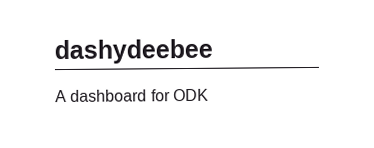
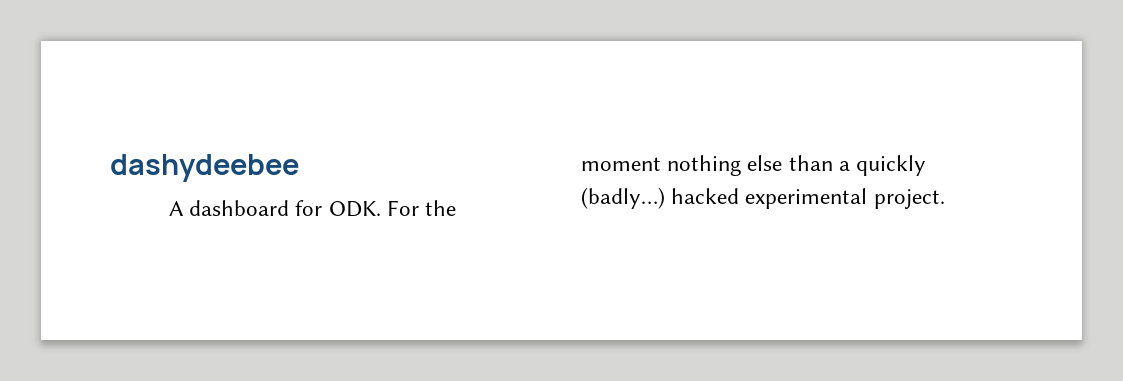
[172,88,209,102] ODK -> [328,200,456,217] [581,155,927,176] [581,187,945,209] ODK. For the moment nothing else than a quickly (badly…) hacked experimental project.

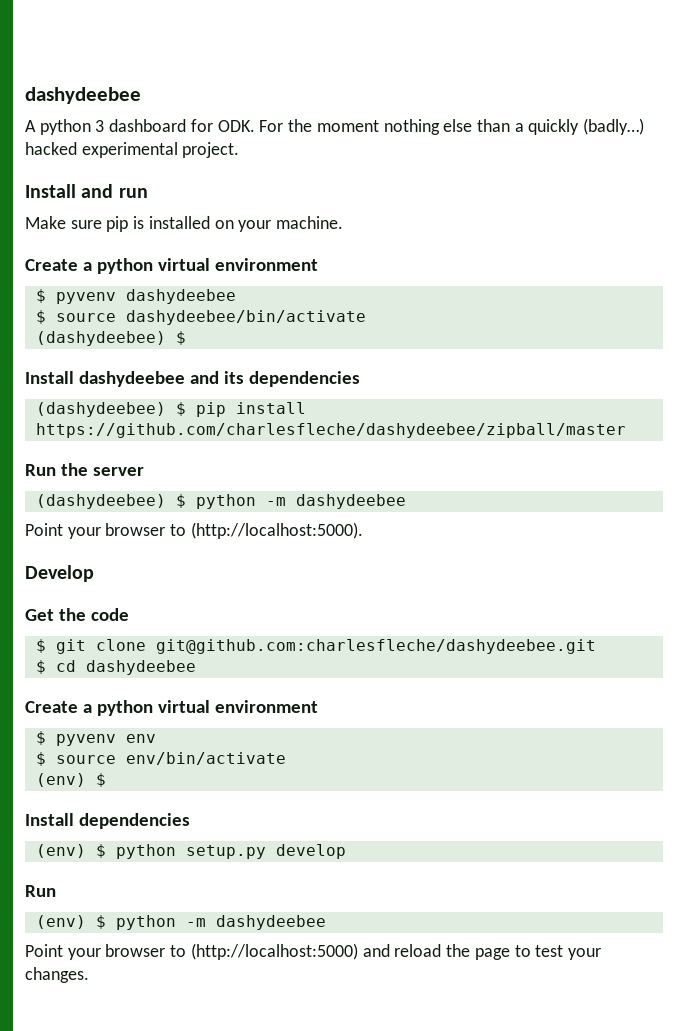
(184, 208) none -> [39,119,105,135] python 3
(945, 199) none -> [25,184,148,198] [25,216,344,232] [25,258,318,274] [35,289,236,304] [35,310,366,325] [35,331,186,346] [25,371,360,387] [35,402,306,417] [35,423,626,438] [25,463,144,476] [35,494,406,509] [25,522,363,539] [25,565,94,582] [25,608,129,621] [35,639,596,654] [35,660,196,675] [25,700,318,716] [35,731,156,746] [35,752,286,766] [35,773,106,787] [25,813,190,829] [35,844,346,859] [25,885,56,897] [35,915,326,930] [25,943,601,960] [25,967,89,983] // Install and run // Make sure pip is installed on your machine. // Create a python virtual environment // $ pyvenv dashydeebee // $ source dashydeebee/bin/activate // (dashydeebee) $ // Install dashydeebee and its dependencies // (dashydeebee) $ pip install https://github.com/charlesfleche/dashydeebee/zipball/master // Run the server // (dashydeebee) $ python -m dashydeebee // Point your browser to (http://localhost:5000). // Develop // Get the code // $ git clone git@github.com:charlesfleche/dashydeebee.git // $ cd dashydeebee // Create a python virtual environment // $ pyvenv env // $ source env/bin/activate // (env) $ // Install dependencies // (env) $ python setup.py develop // Run // (env) $ python -m dashydeebee // Point your browser to (http://localhost:5000) and reload the page to test your changes.

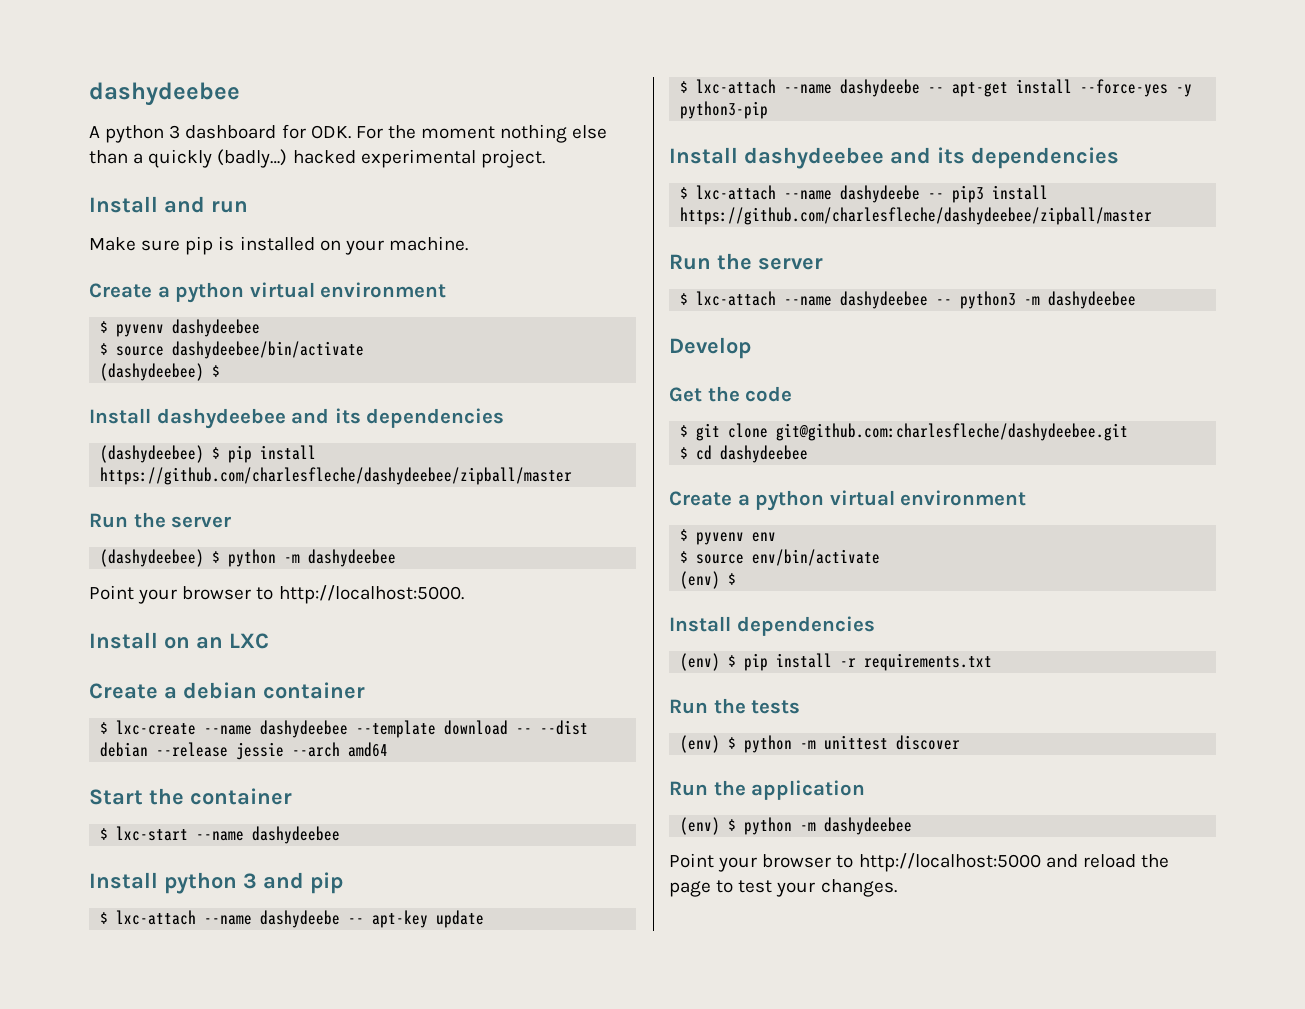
[190,522,363,539] (http://localhost:5000). -> [278,585,464,604] [89,632,269,649] [89,682,365,699] [100,720,589,738] [100,742,389,760] [89,788,292,805] [100,826,341,844] [89,872,343,894] [100,910,485,928] [680,79,1193,97] [680,101,769,119] [669,147,1119,169] [680,185,1049,203] [680,207,1153,225] [669,253,823,270] [680,291,1137,309] http://localhost:5000. // Install on an LXC // Create a debian container // $ lxc-create --name dashydeebee --template download -- --dist debian --release jessie --arch amd64 // Start the container // $ lxc-start --name dashydeebee // Install python 3 and pip // $ lxc-attach --name dashydeebe -- apt-key update // $ lxc-attach --name dashydeebe -- apt-get install --force-yes -y python3-pip // Install dashydeebee and its dependencies // $ lxc-attach --name dashydeebe -- pip3 install https://github.com/charlesfleche/dashydeebee/zipball/master // Run the server // $ lxc-attach --name dashydeebee -- python3 -m dashydeebee
[115,844,346,859] [25,885,56,897] python setup.py develop // Run -> [744,653,993,671] [669,698,801,714] [680,735,961,753] [669,780,866,800] pip install -r requirements.txt // Run the tests // (env) $ python -m unittest discover // Run the application
[190,943,358,960] (http://localhost:5000) -> [858,853,1041,872] http://localhost:5000

